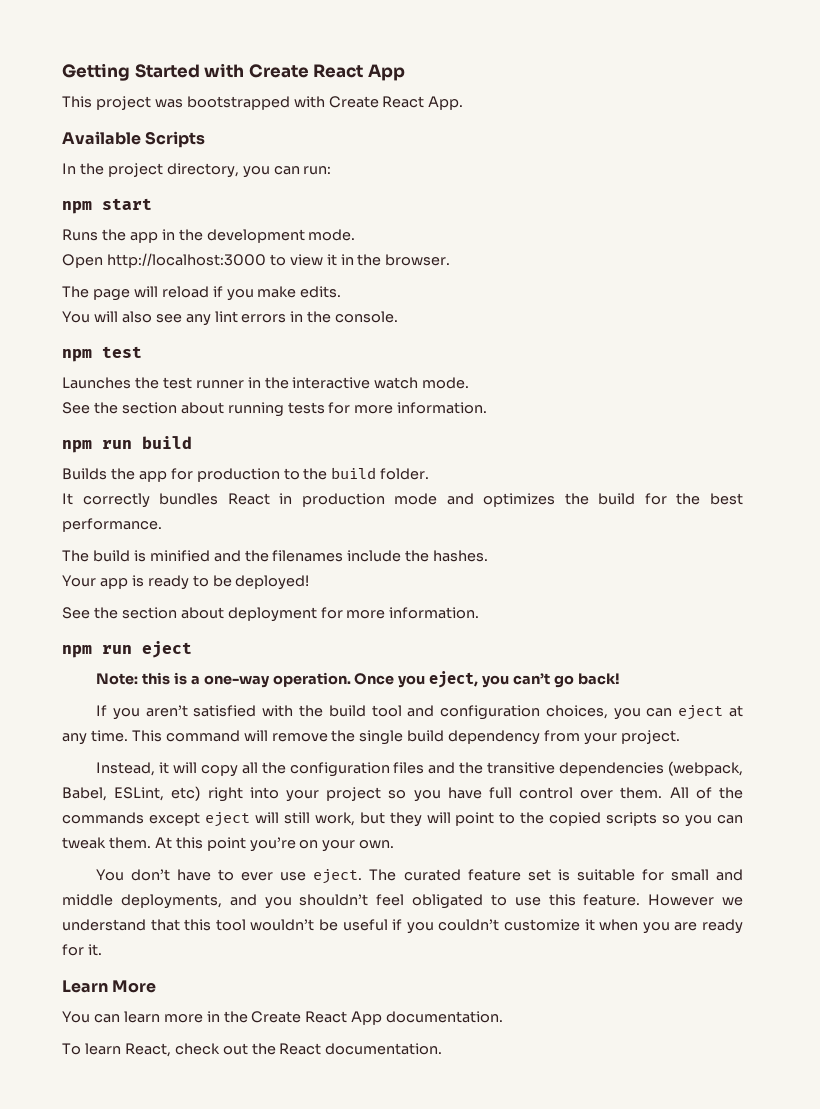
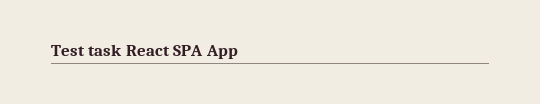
[62,63,405,81] [62,96,464,110] [62,131,206,148] [62,163,332,178] [62,198,152,214] [62,229,356,243] [62,253,451,268] [62,286,342,301] [62,311,399,326] [62,346,142,362] [62,377,470,389] [62,402,488,417] [62,436,192,453] [62,467,430,482] [62,493,744,508] [62,518,162,532] [62,550,489,562] [62,575,310,590] [62,607,480,622] [62,641,192,658] [95,671,620,688] [95,705,743,720] [62,730,680,745] [95,761,744,777] [62,786,743,802] [62,812,743,827] [62,837,395,852] [95,869,743,884] [62,894,744,909] [62,919,744,934] [62,944,102,956] [62,980,157,993] [62,1011,504,1025] [62,1043,443,1057] Getting Started with Create React App // This project was bootstrapped with Create React App. // Available Scripts // In the project directory, you can run: // npm start // Runs the app in the development mode. // Open http://localhost:3000 to view it in the browser. // The page will reload if you make edits. // You will also see any lint errors in the console. // npm test // Launches the test runner in the interactive watch mode. // See the section about running tests for more information. // npm run build // Builds the app for production to the build folder. // It correctly bundles React in production mode and optimizes the build for the best performance. // The build is minified and the filenames include the hashes. // Your app is ready to be deployed! // See the section about deployment for more information. // npm run eject // Note: this is a one-way operation. Once you eject, you can’t go back! // If you aren’t satisfied with the build tool and configuration choices, you can eject at any time. This command will remove the single build dependency from your project. // Instead, it will copy all the configuration files and the transitive dependencies (webpack, Babel, ESLint, etc) right into your project so you have full control over them. All of the commands except eject will still work, but they will point to the copied scripts so you can tweak them. At this point you’re on your own. // You don’t have to ever use eject. The curated feature set is suitable for small and middle deployments, and you shouldn’t feel obligated to use this feature. However we understand that this tool wouldn’t be useful if you couldn’t customize it when you are ready for it. // Learn More // You can learn more in the Create React App documentation. // To learn React, check out the React documentation. -> [51,44,238,59] Test task React SPA App

